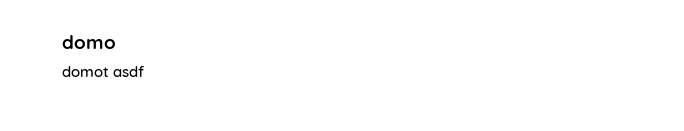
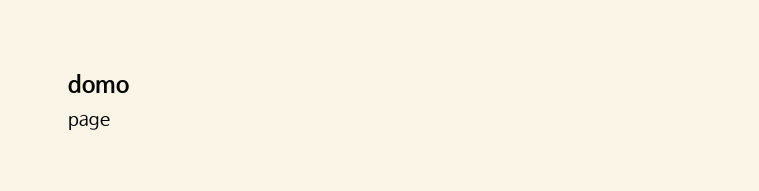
[62,66,145,77] domot asdf -> [68,114,110,130] page

